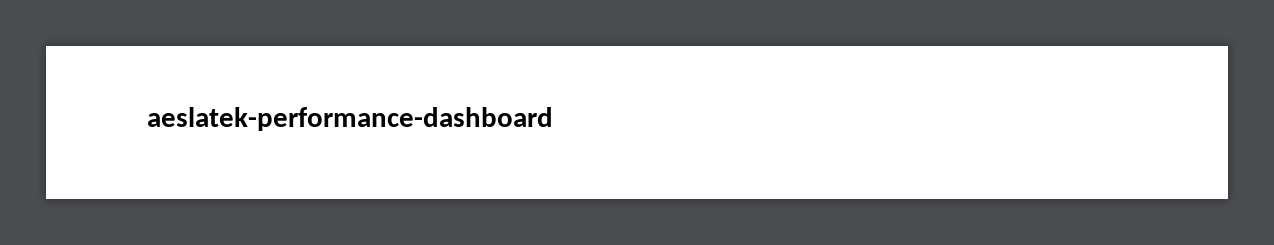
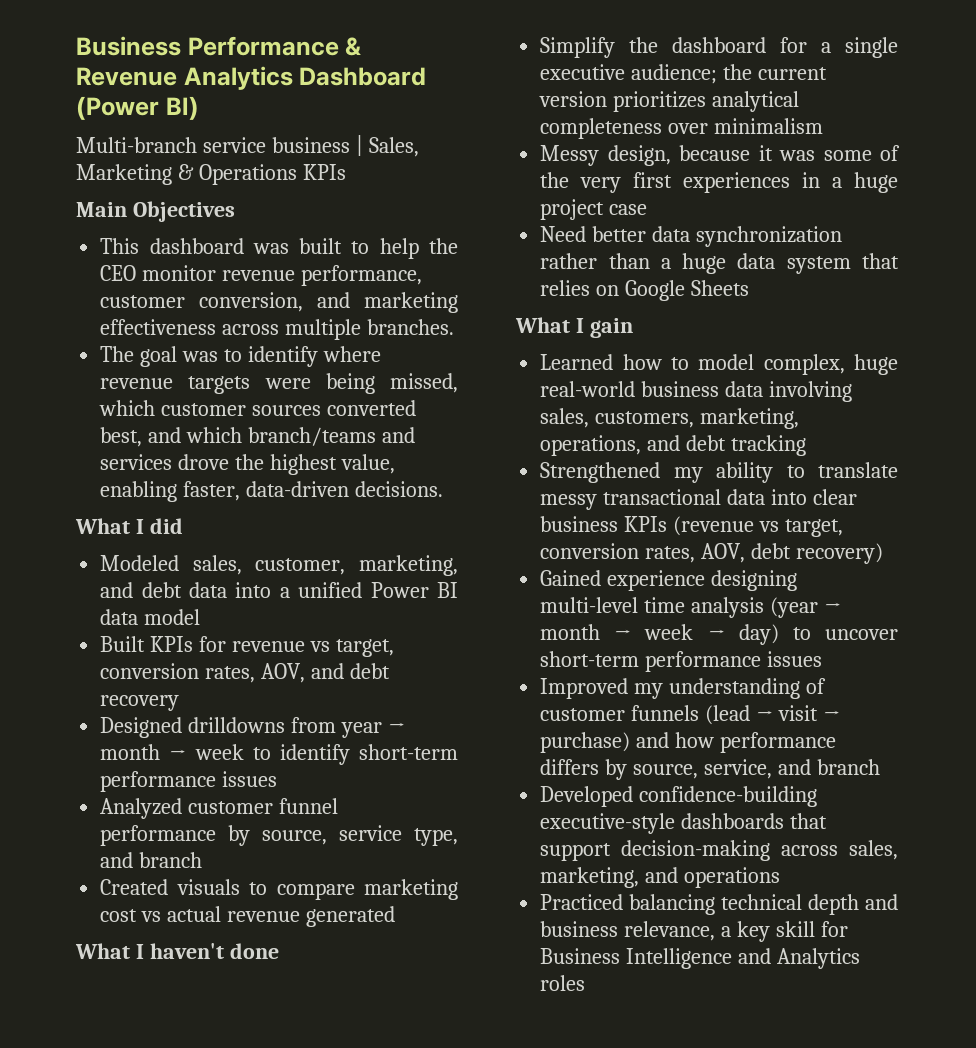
[147,107,553,131] aeslatek-performance-dashboard -> [76,36,362,56] [76,66,427,90] [76,96,199,120] [76,135,419,157] [76,164,346,185] [76,201,235,222] [100,238,459,259] [100,265,423,286] [100,292,458,313] [100,319,455,340] [100,346,381,367] [100,373,459,394] [99,400,417,416] [100,427,415,447] [100,454,395,475] [100,481,444,502] [75,518,183,534] [100,555,458,576] [100,582,458,598] [100,609,201,625] [100,636,394,657] [100,663,390,683] [100,695,180,711] [100,717,405,738] [100,744,459,765] [100,771,278,792] [100,798,339,819] [100,825,458,846] [100,852,203,868] [100,879,459,900] [100,906,395,927] [75,943,279,959] [540,37,898,58] [540,64,828,84] [539,91,800,112] [540,118,824,139] [540,145,901,166] [540,172,899,193] [540,199,648,220] [540,226,843,247] [540,253,899,274] [540,280,750,301] [515,317,633,338] [540,354,898,375] [540,381,853,402] [540,408,800,429] [540,435,807,456] [540,462,898,483] [540,489,857,510] [540,516,843,537] [540,543,883,564] [540,570,798,591] [540,597,841,618] [540,624,898,645] [540,651,823,672] [540,678,827,699] [540,705,840,725] [540,732,837,753] [540,759,880,780] [540,786,818,807] [540,813,828,834] [540,840,898,861] [540,867,781,888] [540,894,898,915] [540,921,848,942] [540,948,861,969] [540,975,586,991] Business Performance & Revenue Analytics Dashboard (Power BI) // Multi-branch service business | Sales, Marketing & Operations KPIs // Main Objectives // This dashboard was built to help the CEO monitor revenue performance, customer conversion, and marketing effectiveness across multiple branches. // The goal was to identify where revenue targets were being missed, which customer sources converted best, and which branch/teams and services drove the highest value, enabling faster, data-driven decisions. // What I did // Modeled sales, customer, marketing, and debt data into a unified Power BI data model // Built KPIs for revenue vs target, conversion rates, AOV, and debt recovery // Designed drilldowns from year → month → week to identify short-term performance issues // Analyzed customer funnel performance by source, service type, and branch // Created visuals to compare marketing cost vs actual revenue generated // What I haven't done // Simplify the dashboard for a single executive audience; the current version prioritizes analytical completeness over minimalism // Messy design, because it was some of the very first experiences in a huge project case // Need better data synchronization rather than a huge data system that relies on Google Sheets // What I gain // Learned how to model complex, huge real-world business data involving sales, customers, marketing, operations, and debt tracking // Strengthened my ability to translate messy transactional data into clear business KPIs (revenue vs target, conversion rates, AOV, debt recovery) // Gained experience designing multi-level time analysis (year → month → week → day) to uncover short-term performance issues // Improved my understanding of customer funnels (lead → visit → purchase) and how performance differs by source, service, and branch // Developed confidence-building executive-style dashboards that support decision-making across sales, marketing, and operations // Practiced balancing technical depth and business relevance, a key skill for Business Intelligence and Analytics roles

